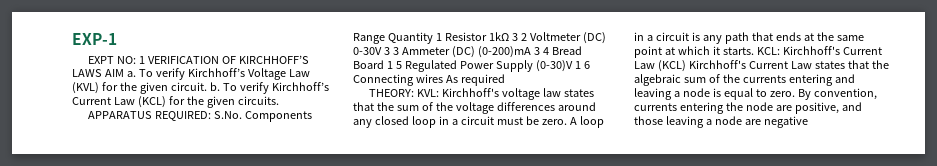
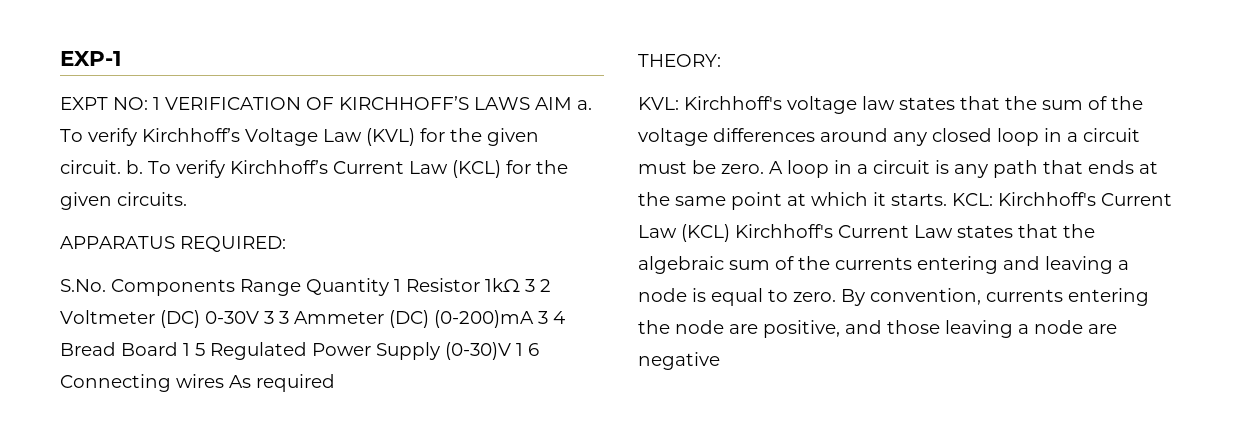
(212, 116) none -> (286, 244) //
(415, 93) none -> (721, 60) //

